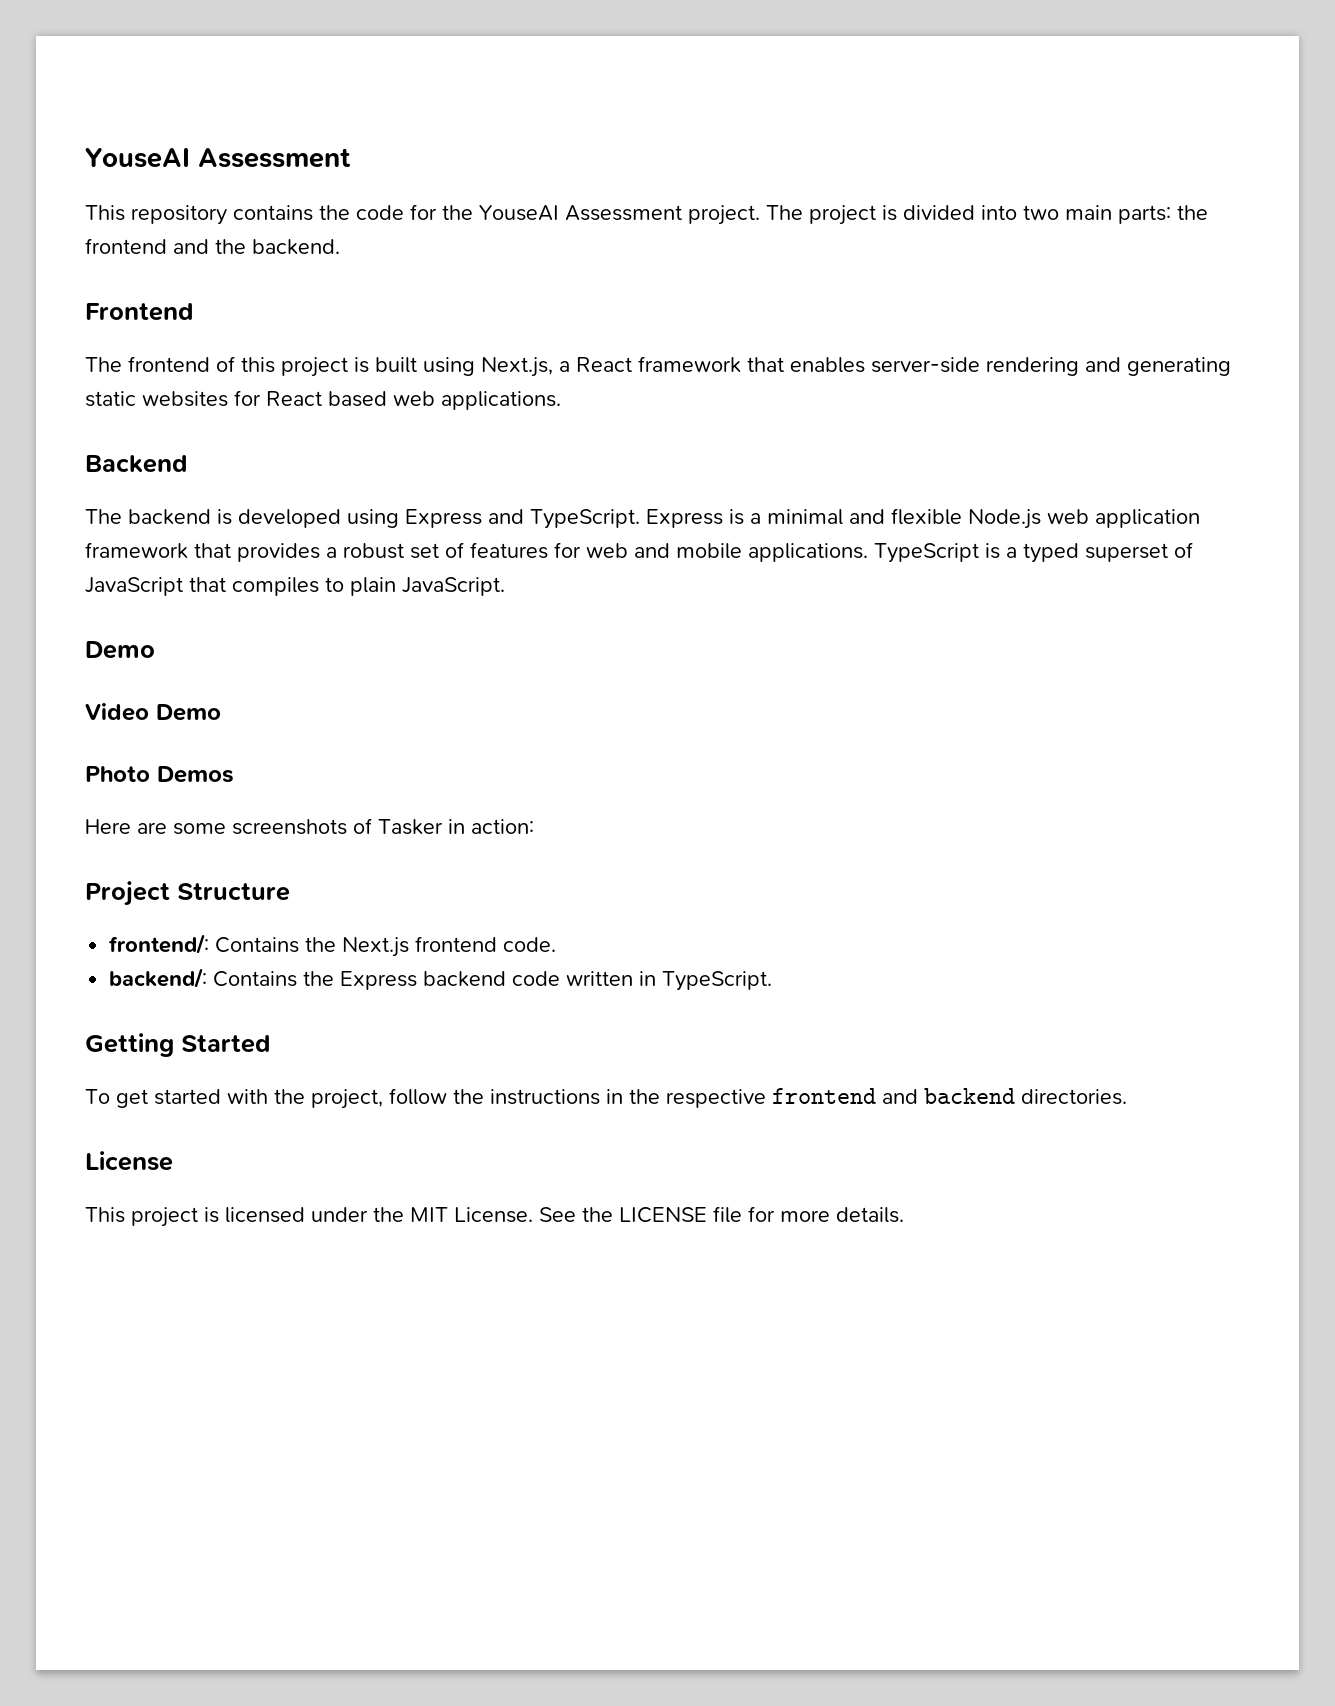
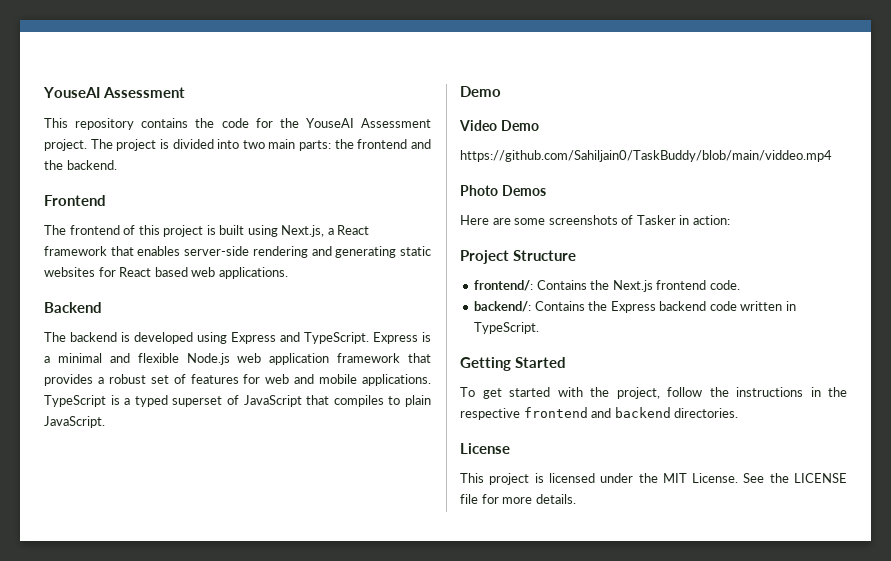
(221, 712) none -> [460,150,832,162] // https://github.com/Sahiljain0/TaskBuddy/blob/main/viddeo.mp4

